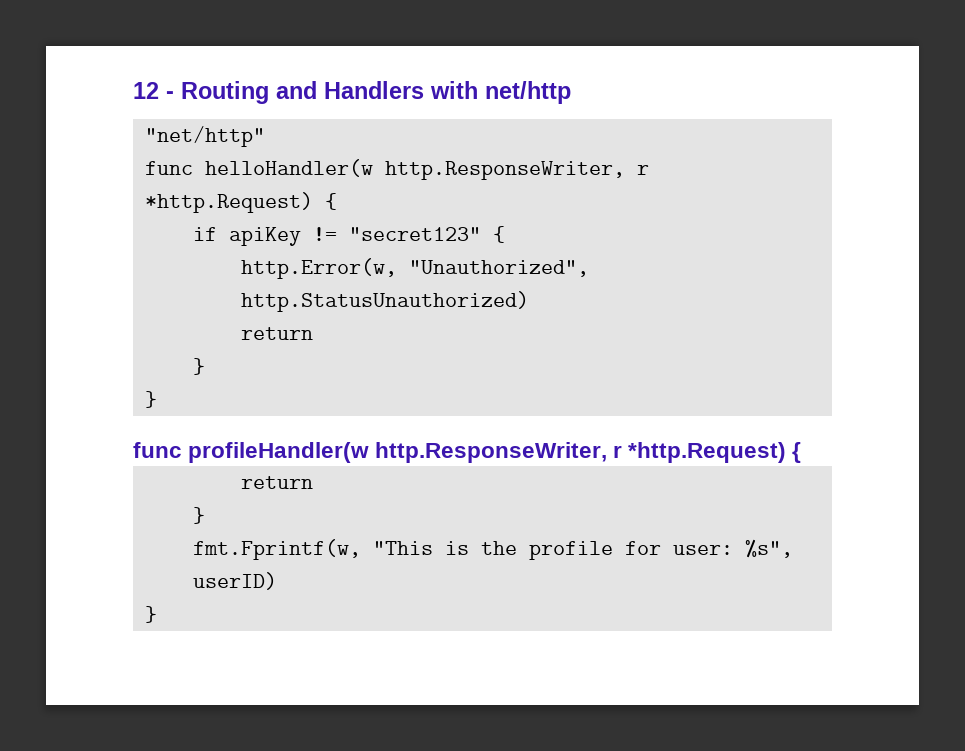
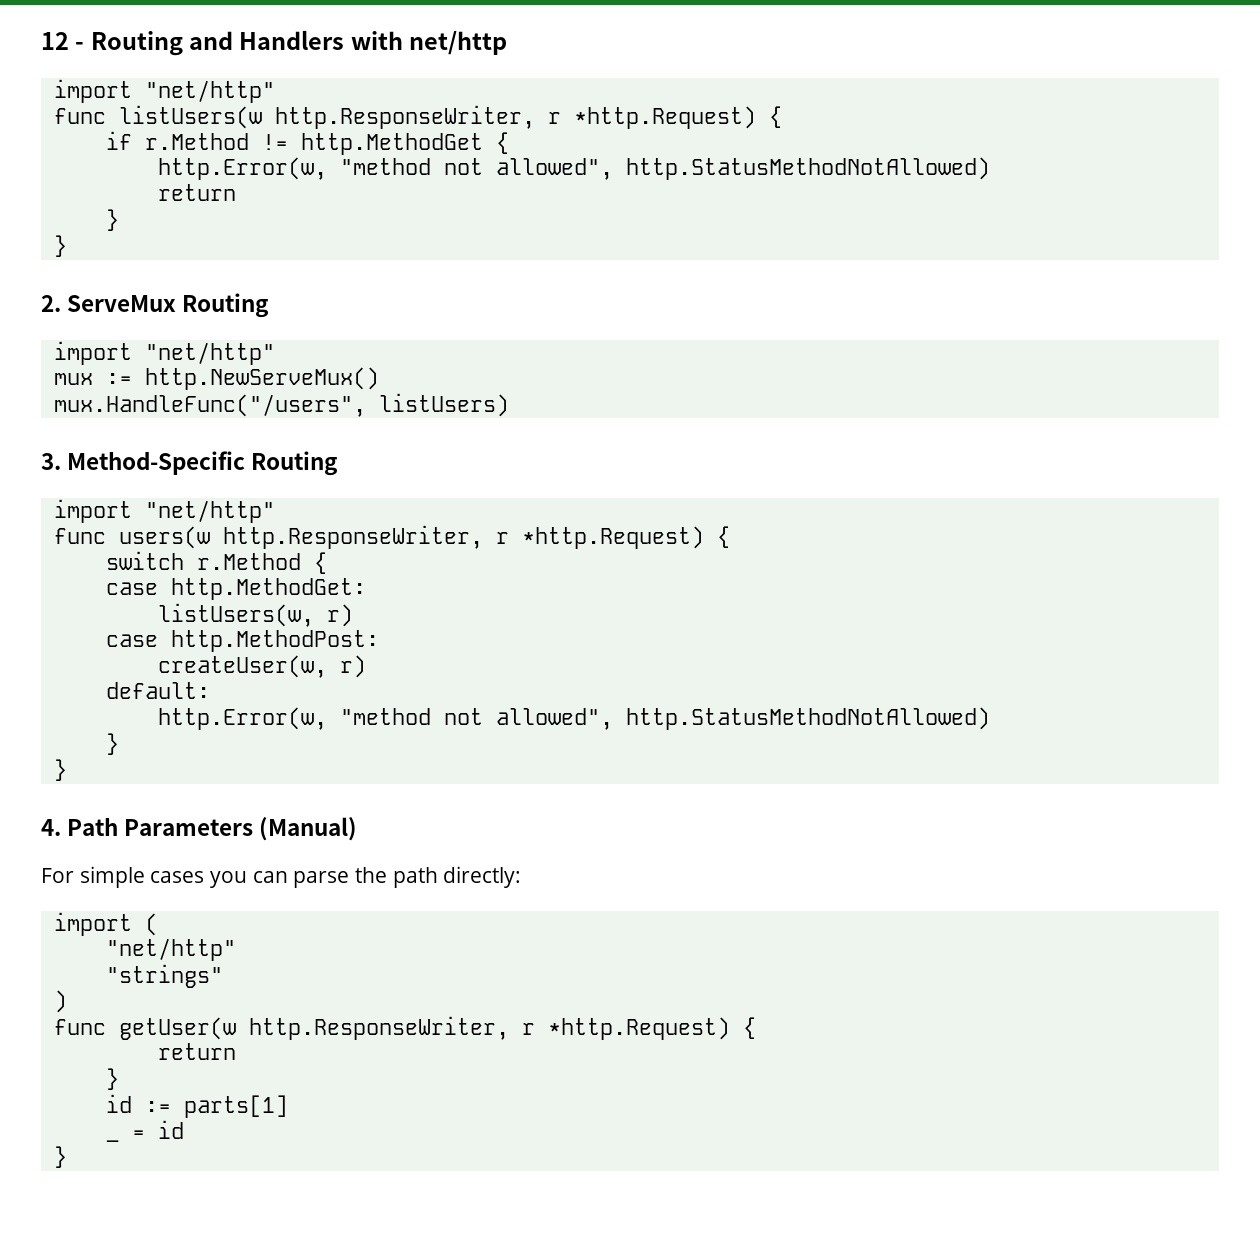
[145,126,266,147] [145,159,374,177] "net/http" // func helloHandler(w -> [53,79,275,103] [53,105,262,129] import "net/http" // func listUsers(w
[229,227,482,246] apiKey != "secret123" -> [144,133,483,155] r.Method != http.MethodGet
[409,260,590,277] [241,291,530,312] "Unauthorized", http.StatusUnauthorized) -> [339,157,990,180] "method not allowed", http.StatusMethodNotAllowed)
[133,442,370,463] func profileHandler(w -> [41,293,270,318] [53,341,275,365] [53,367,379,390] [53,393,509,417] [41,451,339,476] [53,499,275,523] [53,525,730,549] [105,551,327,574] [105,578,366,600] [157,603,353,627] [105,630,379,652] [157,655,366,678] [105,682,210,699] [157,707,990,730] [105,733,119,755] [53,759,67,781] [41,817,358,841] [41,866,522,888] [53,912,158,936] [105,938,236,961] [105,964,223,988] [53,990,67,1013] [53,1017,236,1040] 2. ServeMux Routing // import "net/http" // mux := http.NewServeMux() // mux.HandleFunc("/users", listUsers) // 3. Method‑Specific Routing // import "net/http" // func users(w http.ResponseWriter, r *http.Request) { // switch r.Method { // case http.MethodGet: // listUsers(w, r) // case http.MethodPost: // createUser(w, r) // default: // http.Error(w, "method not allowed", http.StatusMethodNotAllowed) // } // } // 4. Path Parameters (Manual) // For simple cases you can parse the path directly: // import ( // "net/http" // "strings" // ) // func getUser(w
[193,539,794,560] [193,572,278,590] fmt.Fprintf(w, "This is the profile for user: %s", userID) -> [105,1094,288,1118] [105,1139,119,1142] [131,1120,184,1139] id := parts[1] // _ = id

